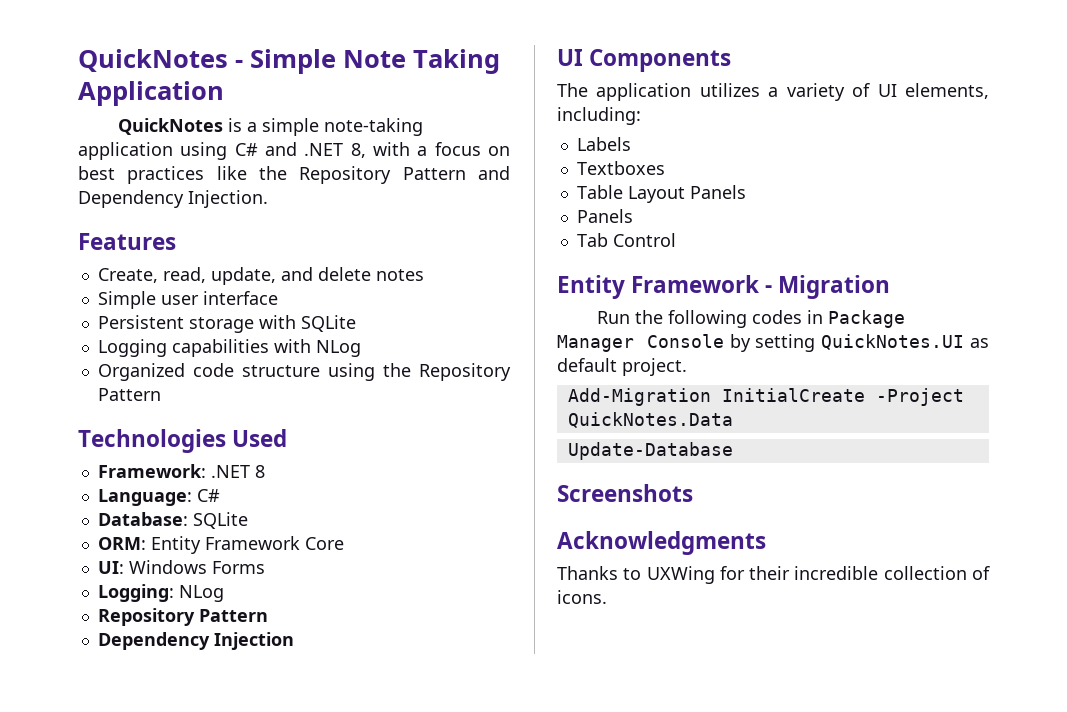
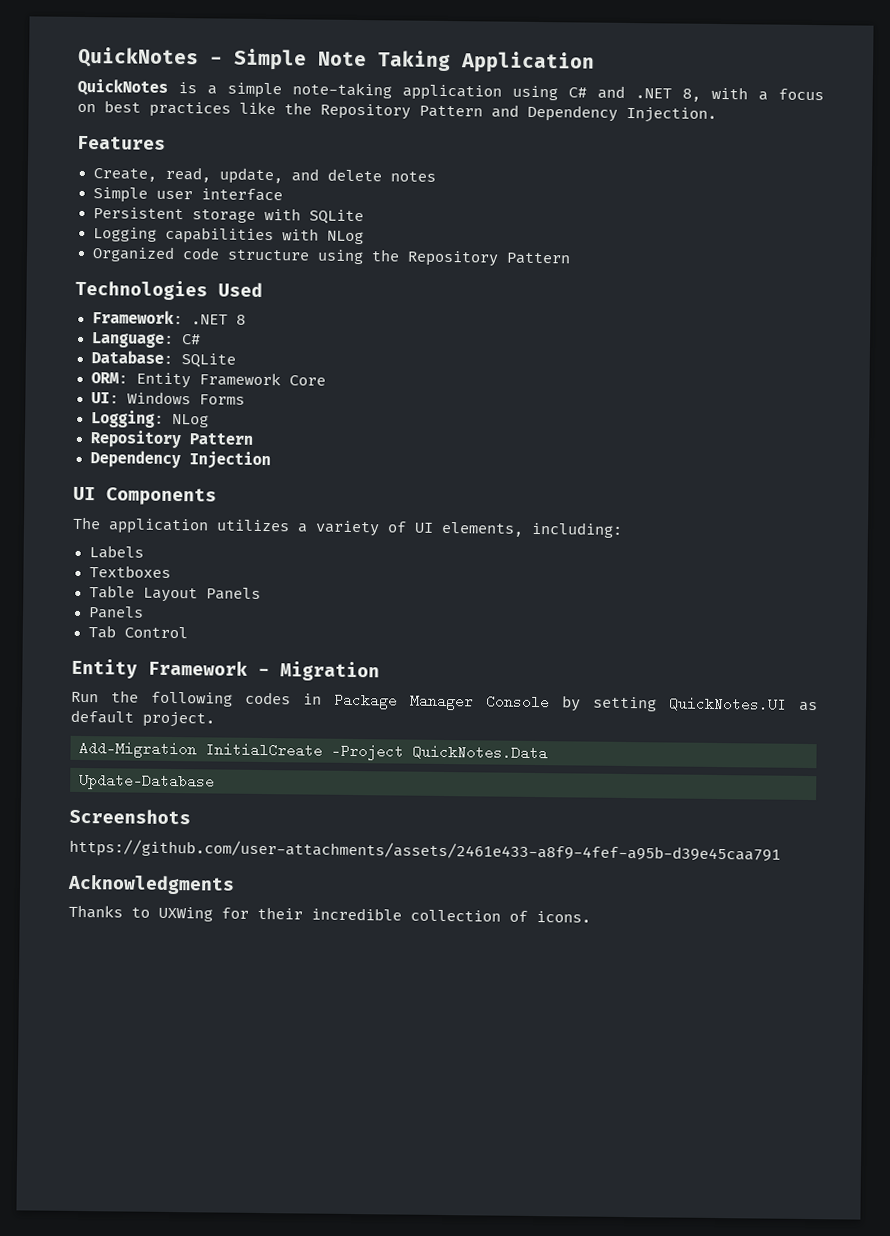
(693, 493) none -> [69,838,781,864] // https://github.com/user-attachments/assets/2461e433-a8f9-4fef-a95b-d39e45caa791

